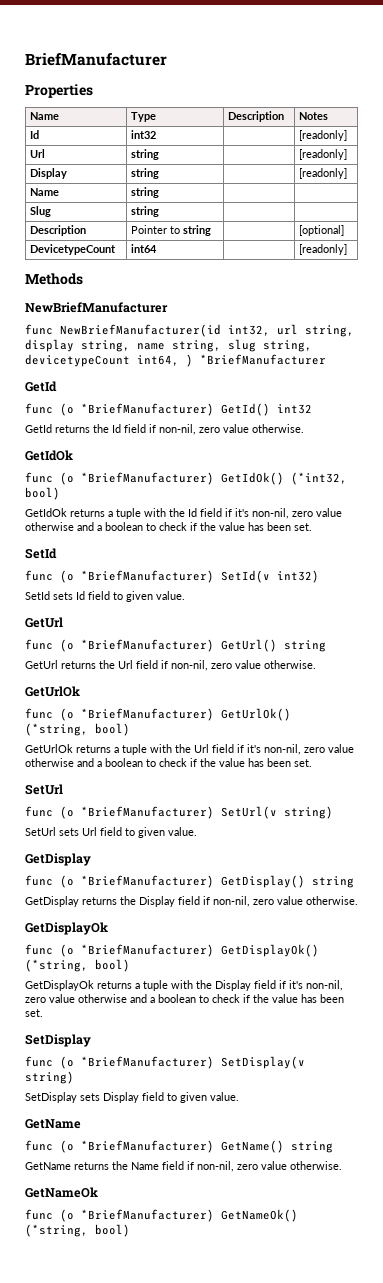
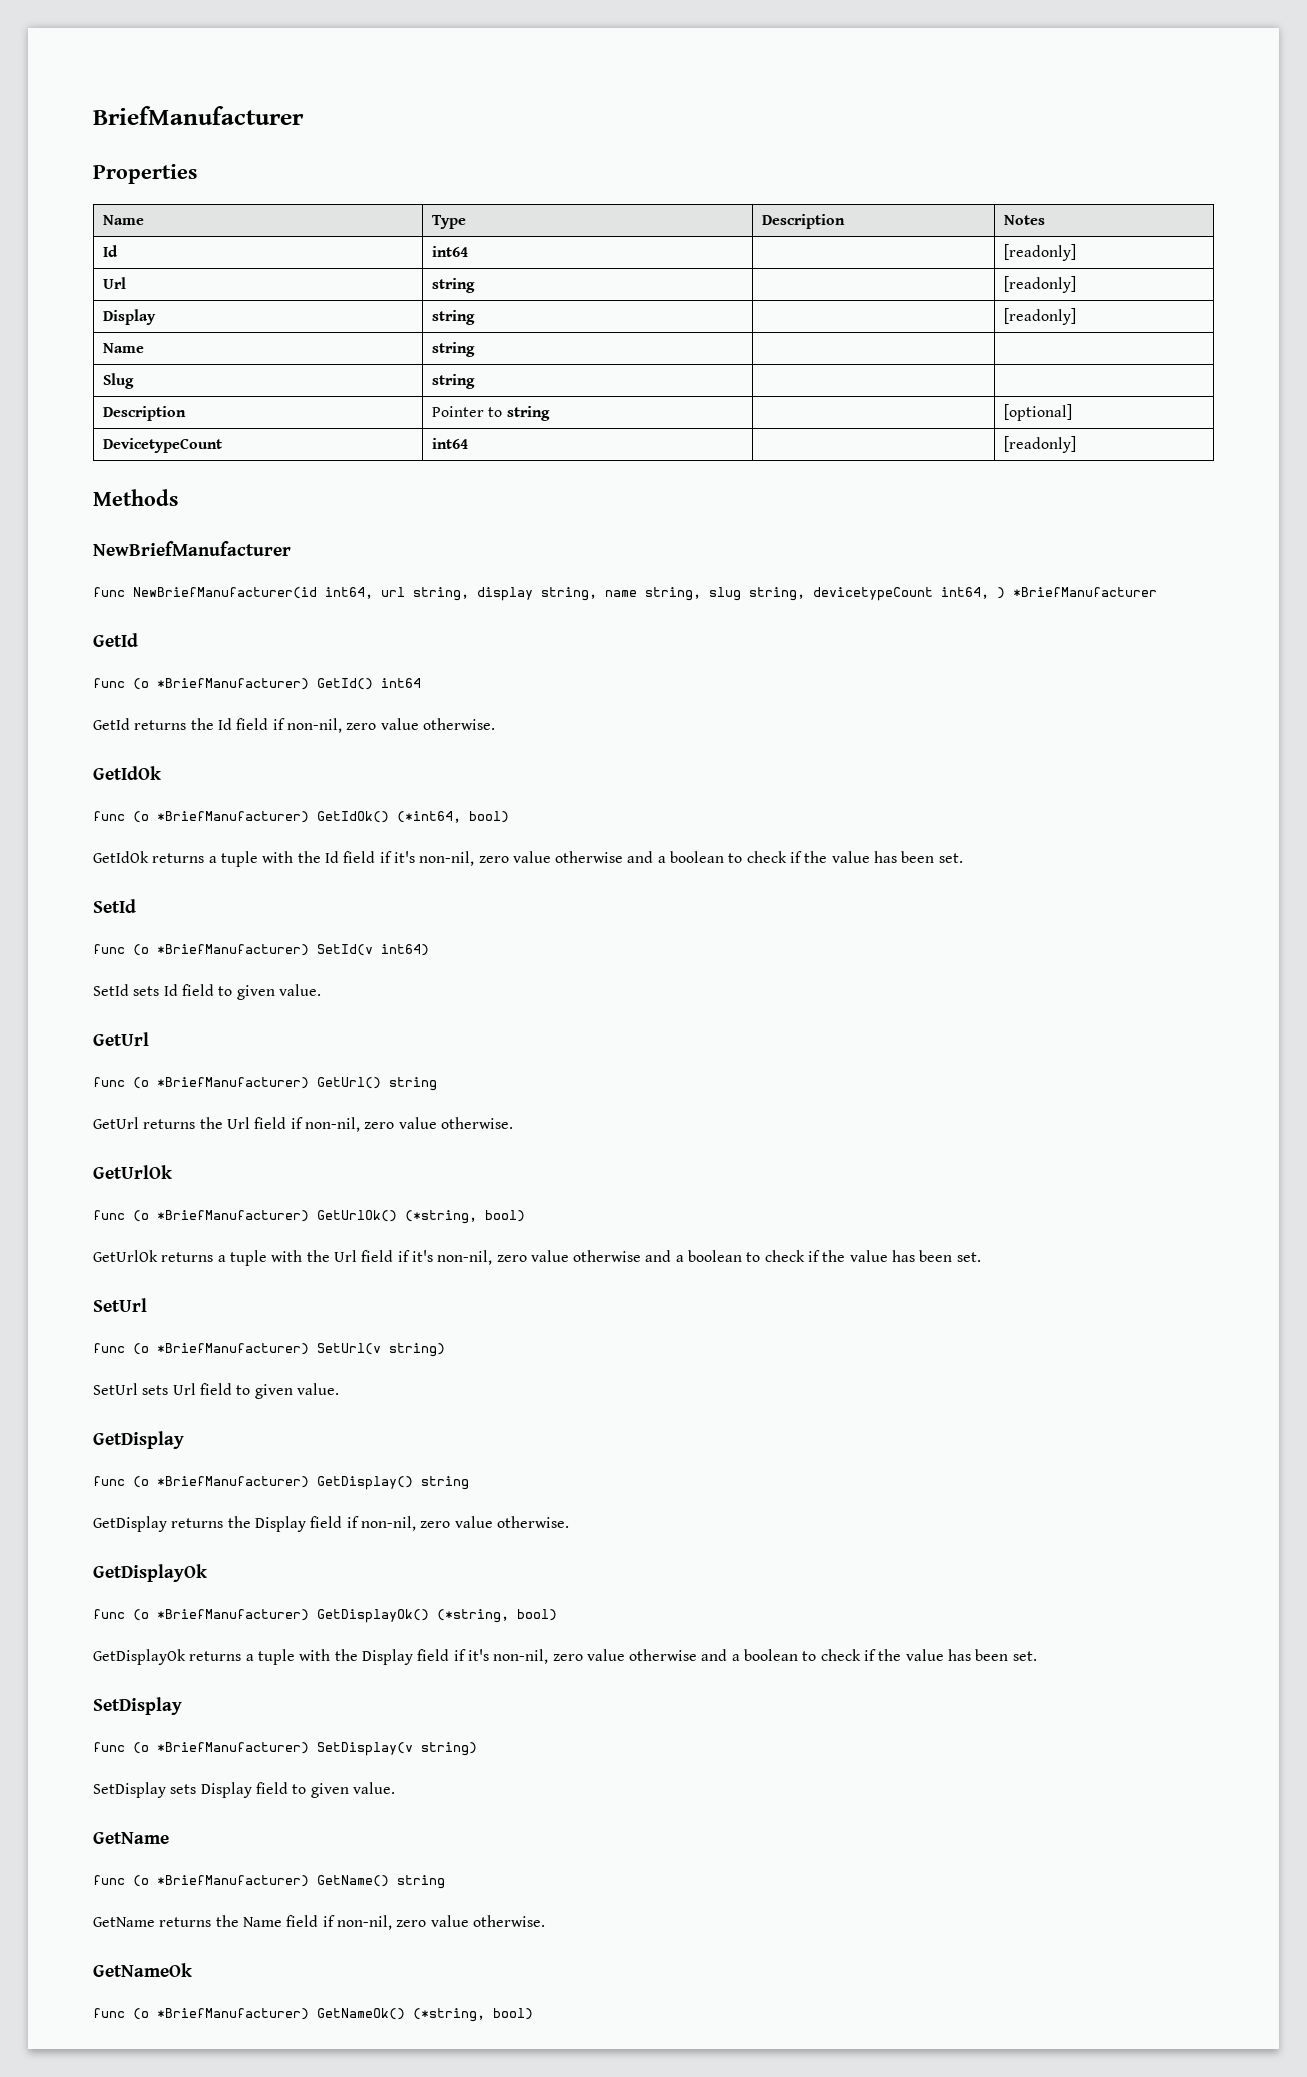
[131,130,157,139] int32 -> [431,246,468,257] int64
[228,325,270,336] int32, -> [325,587,373,599] int64,
[277,404,312,414] int32 -> [381,678,421,688] int64
[291,472,347,485] (*int32, -> [397,811,461,823] (*int64,
[277,570,319,583] int32) -> [381,944,429,956] int64)

